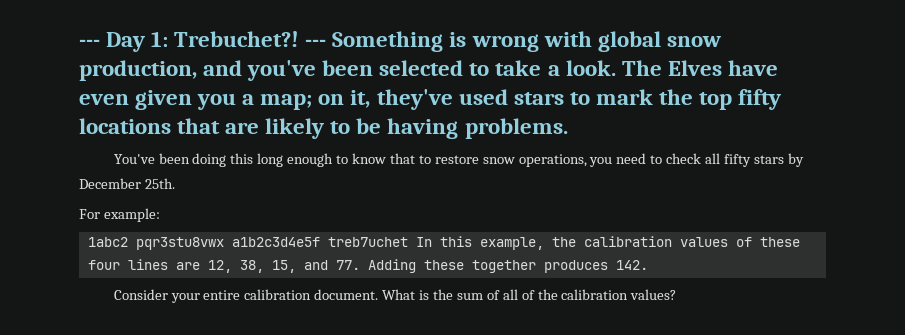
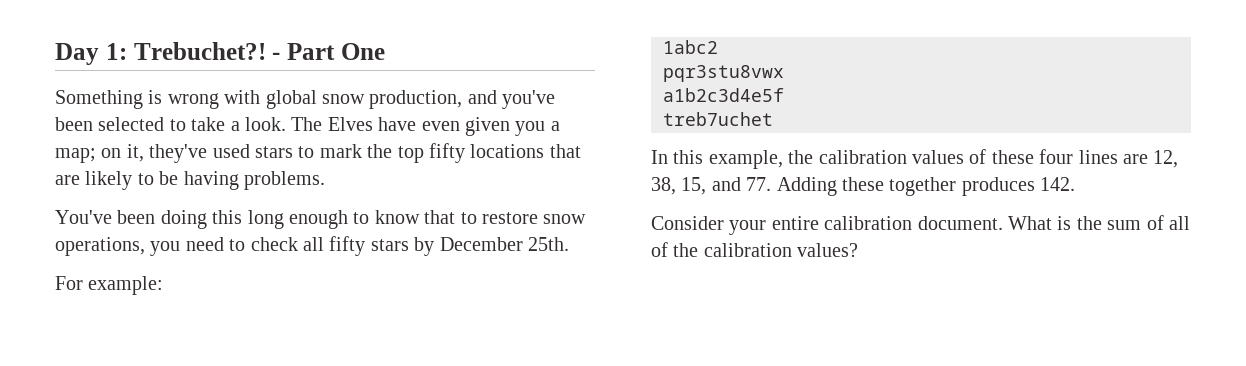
[79,39,100,47] --- -> (55, 54) none
[305,39,327,47] --- -> [272,43,385,60] - Part One //
(128, 242) none -> (718, 47) //
(224, 243) none -> (784, 73) //
(320, 242) none -> (784, 95) //
(408, 242) none -> (773, 119) //

